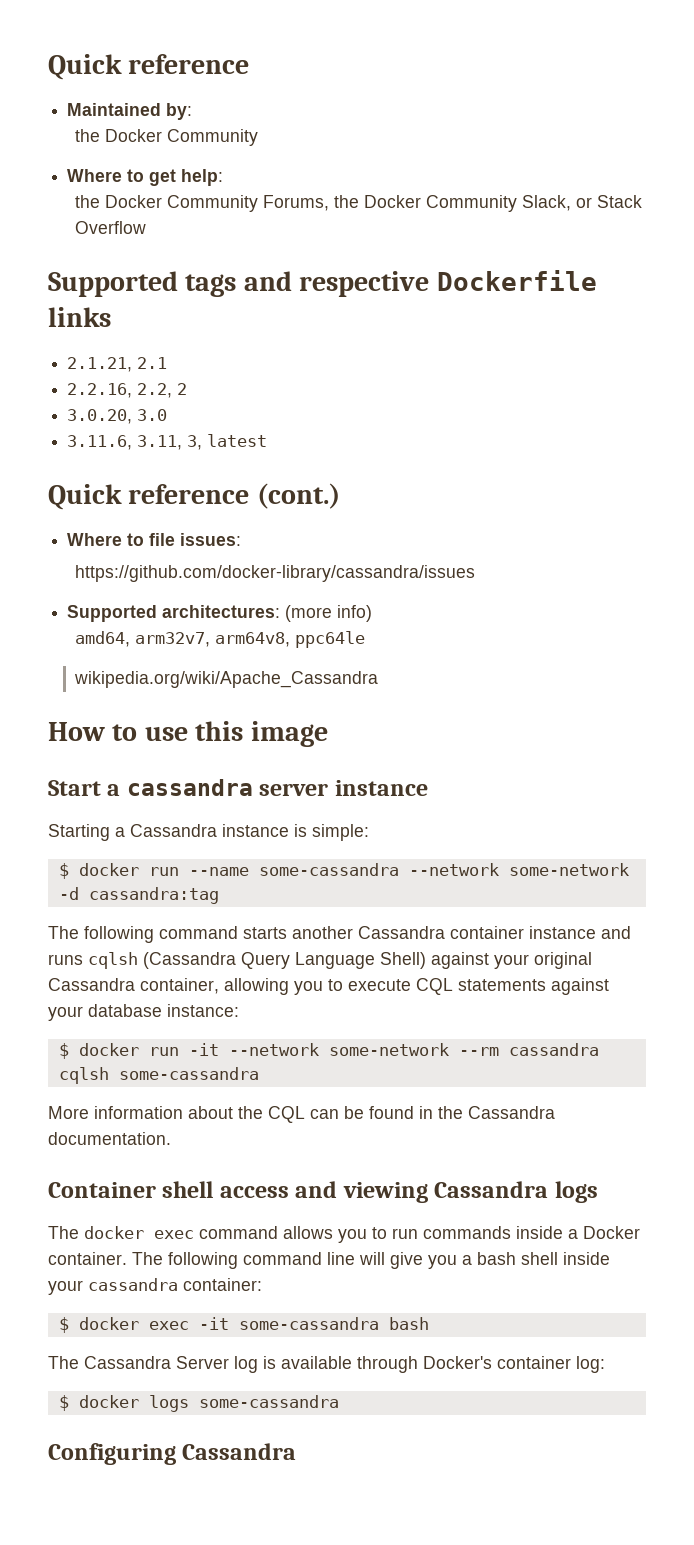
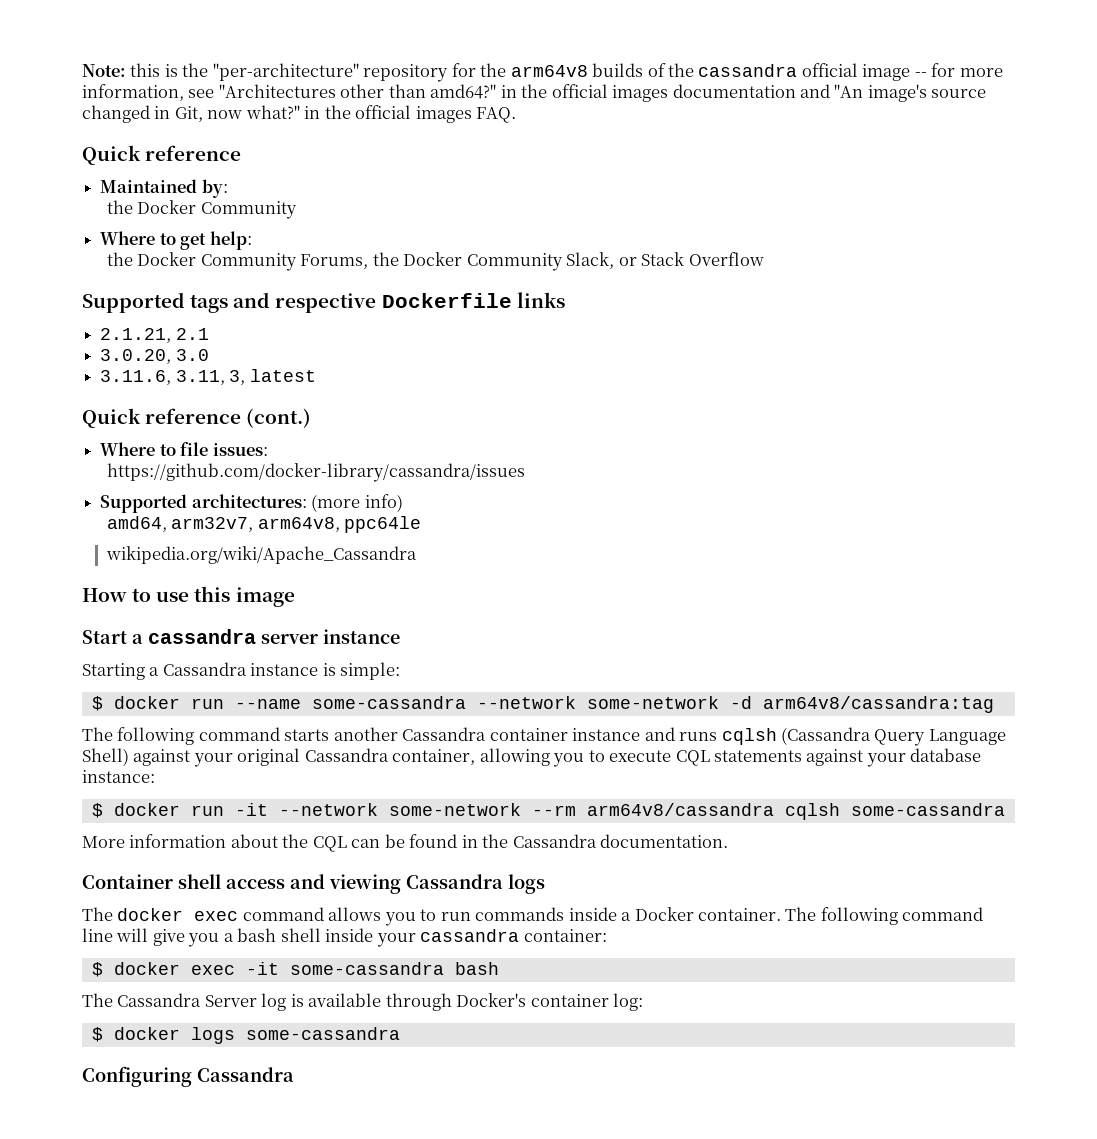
(48, 67) none -> [82,63,1003,82] [82,84,987,102] [82,105,517,123] Note: this is the "per-architecture" repository for the arm64v8 builds of the cassandra official image -- for more information, see "Architectures other than amd64?" in the official images documentation and "An image's source changed in Git, now what?" in the official images FAQ. //
[67,383,188,398] // 2.2.16, 2.2, 2 -> (209, 334) none
[88,887,219,904] cassandra:tag -> [762,696,994,713] arm64v8/cassandra:tag
[508,1043,599,1056] cassandra -> [586,803,774,816] arm64v8/cassandra

